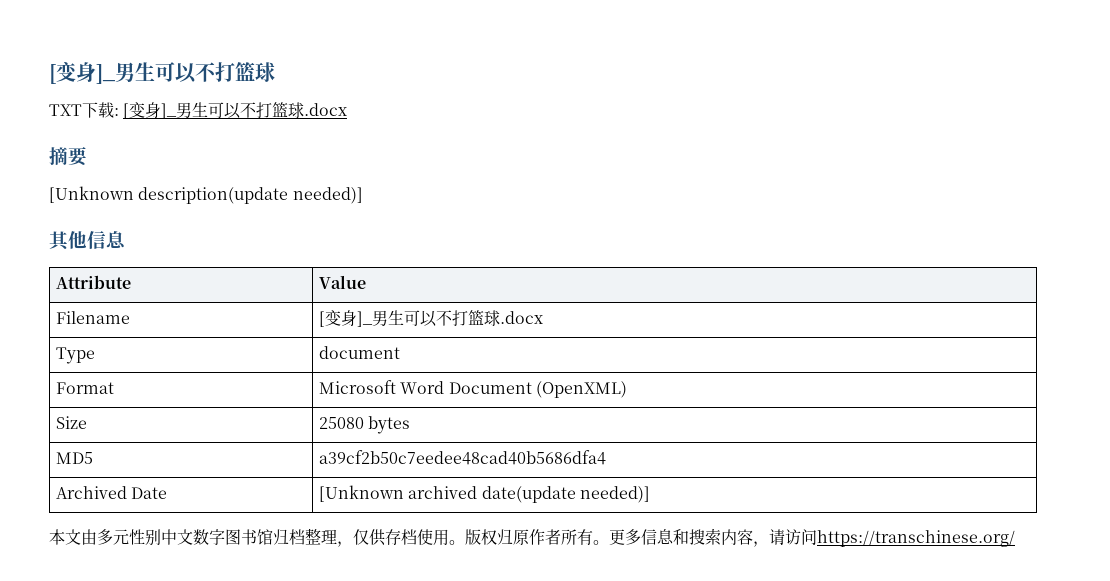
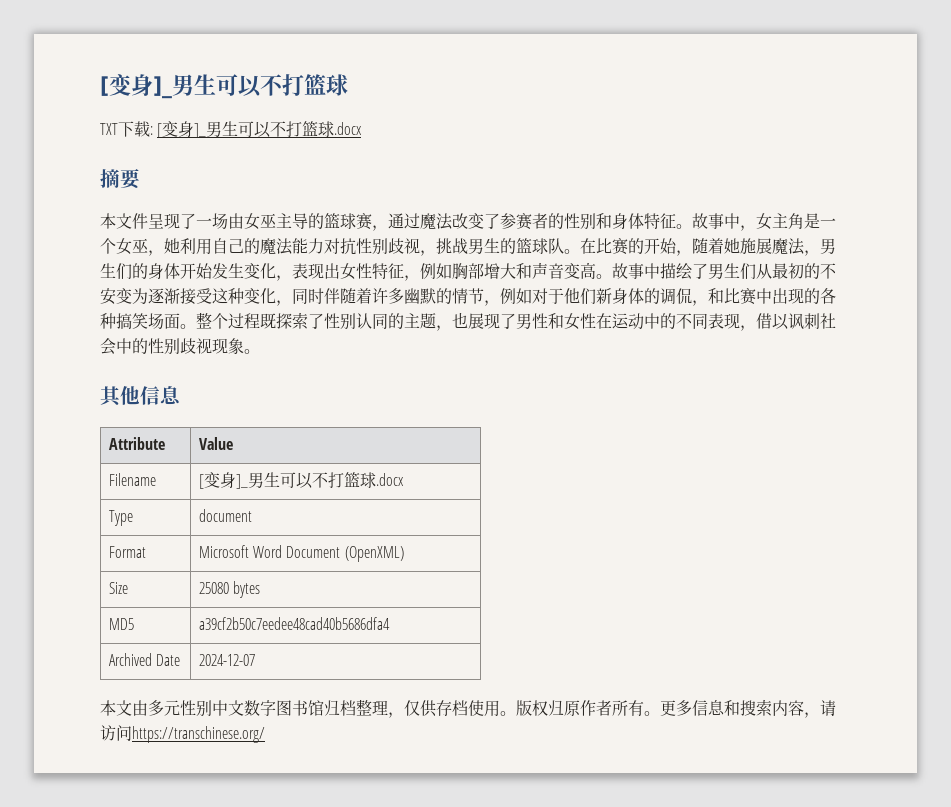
[49,186,363,204] [Unknown description(update needed)] -> [100,213,836,231] [100,238,836,256] [100,262,836,281] [100,288,836,306] [100,312,836,331] [100,338,260,355] 本文件呈现了一场由女巫主导的篮球赛，通过魔法改变了参赛者的性别和身体特征。故事中，女主角是一个女巫，她利用自己的魔法能力对抗性别歧视，挑战男生的篮球队。在比赛的开始，随着她施展魔法，男生们的身体开始发生变化，表现出女性特征，例如胸部增大和声音变高。故事中描绘了男生们从最初的不安变为逐渐接受这种变化，同时伴随着许多幽默的情节，例如对于他们新身体的调侃，和比赛中出现的各种搞笑场面。整个过程既探索了性别认同的主题，也展现了男性和女性在运动中的不同表现，借以讽刺社会中的性别歧视现象。
[319,485,651,503] [Unknown archived date(update needed)] -> [198,654,255,666] 2024-12-07

